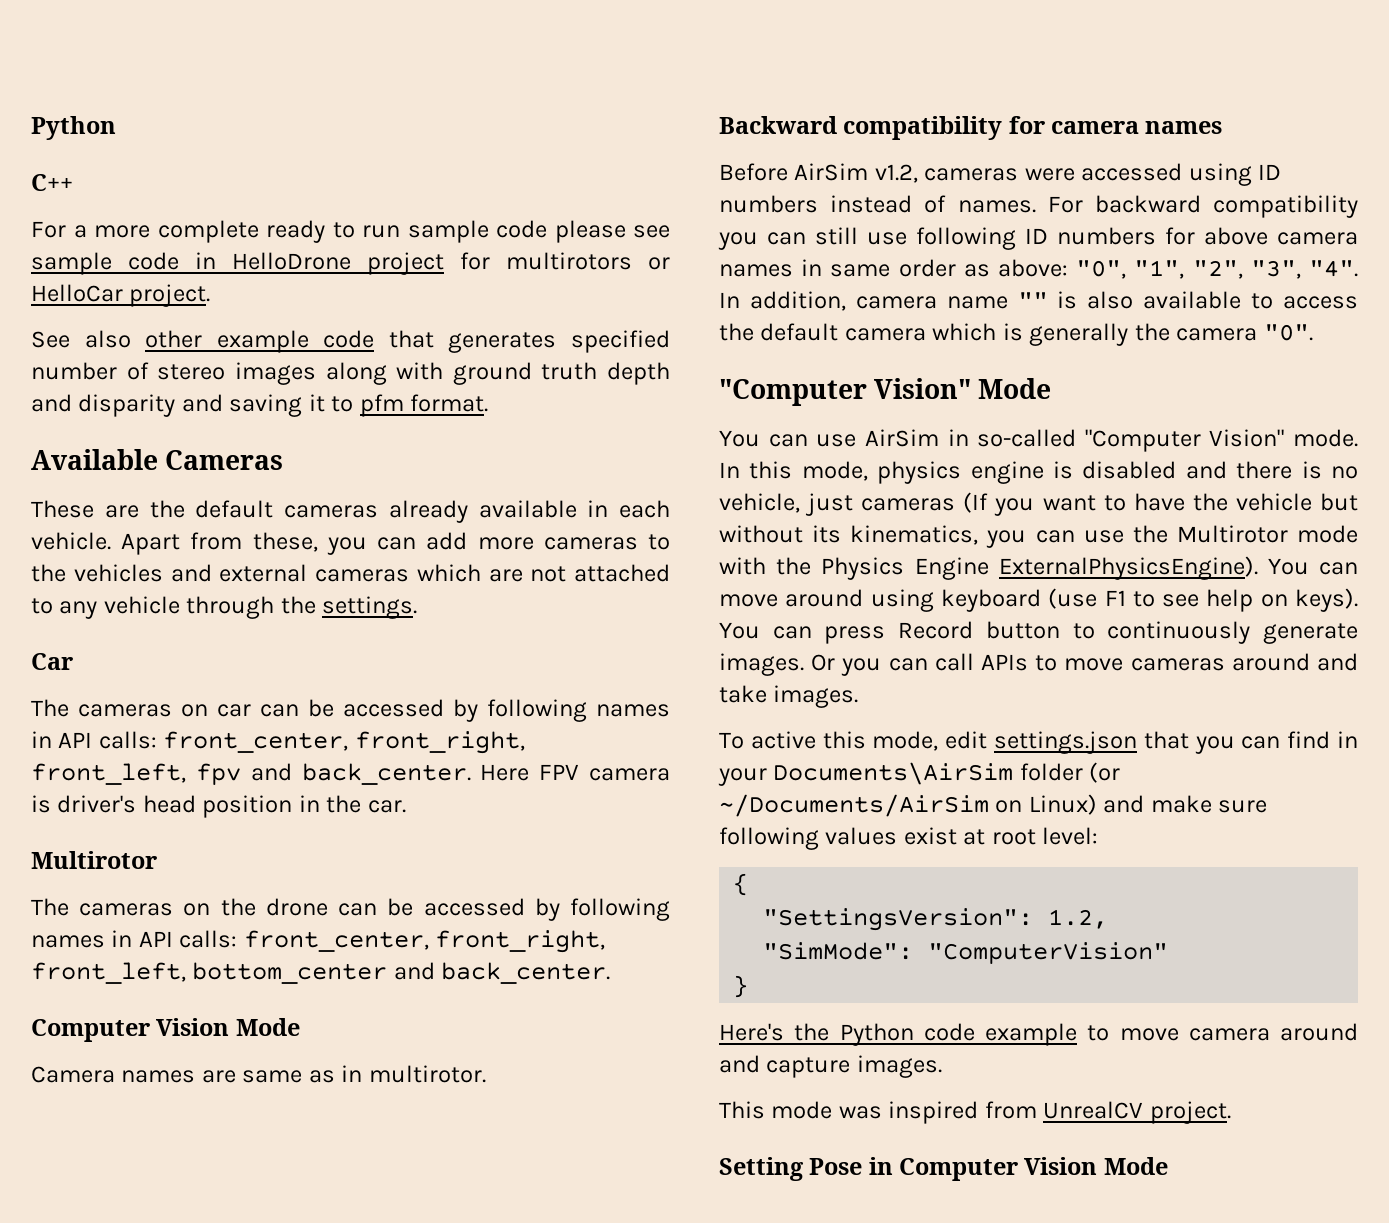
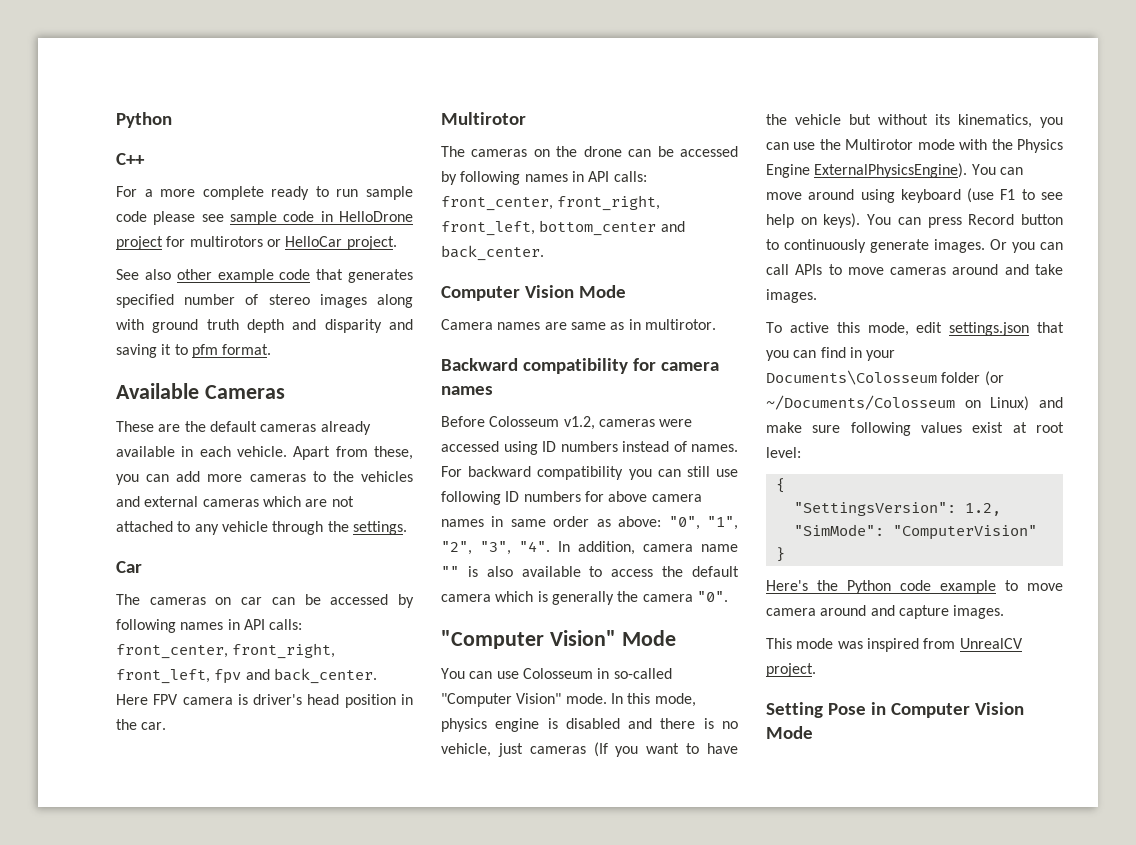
[794,163,869,181] AirSim -> [489,416,560,427] Colosseum
[864,429,939,447] AirSim -> [522,668,593,679] Colosseum
[773,762,1014,785] Documents\AirSim -> [766,370,937,385] Documents\Colosseum
[719,794,989,817] ~/Documents/AirSim -> [766,395,955,410] ~/Documents/Colosseum

